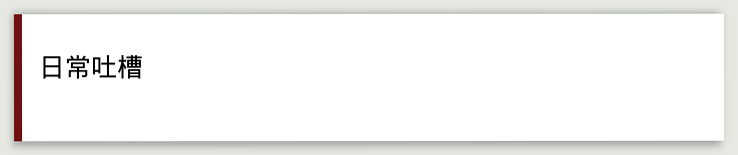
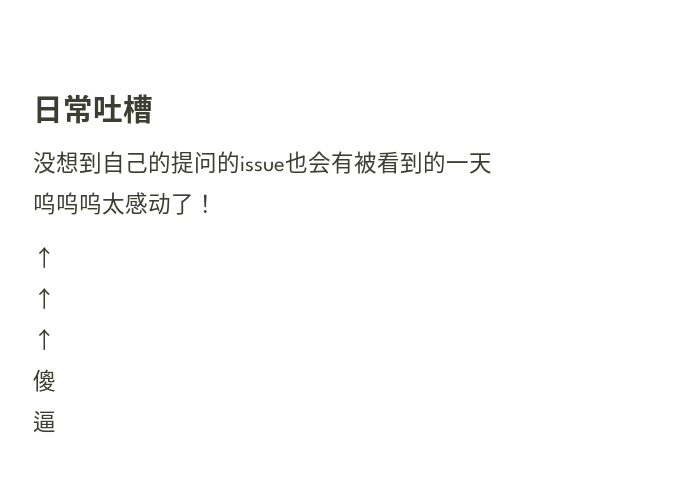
(144, 67) none -> [33,151,492,174] [33,192,217,215] [33,247,56,268] [33,288,56,309] [33,329,56,350] [33,369,56,392] [33,410,56,433] // 没想到自己的提问的issue也会有被看到的一天 // 呜呜呜太感动了！ // ↑ // ↑ // ↑ // 傻 // 逼

